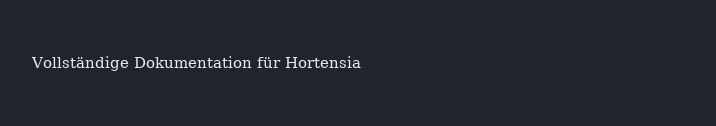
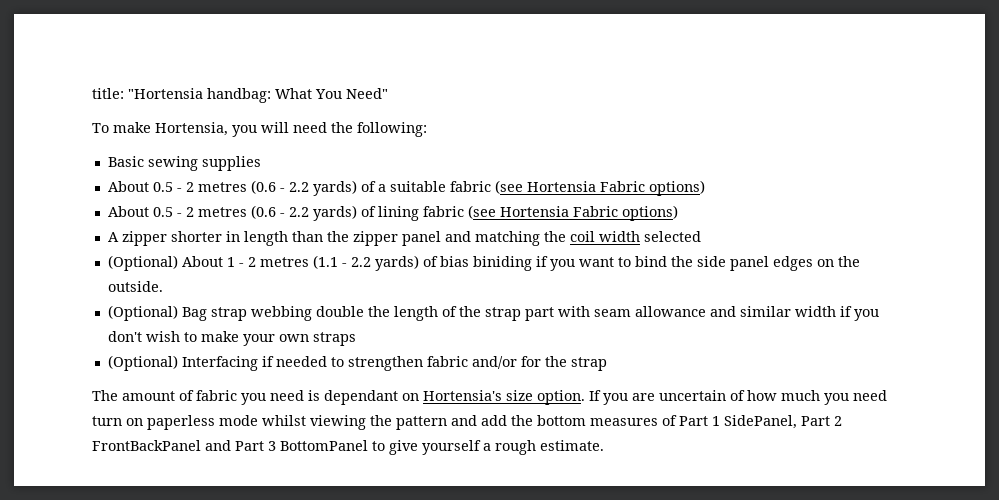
[31,56,361,71] Vollständige Dokumentation für Hortensia -> [92,88,388,103] [92,122,427,137] [107,156,261,171] [107,180,705,196] [107,205,678,221] [107,231,701,246] [107,255,860,271] [107,281,163,292] [107,305,879,321] [107,331,356,346] [107,355,607,371] [92,390,887,405] [92,415,842,430] [92,440,604,455] title: "Hortensia handbag: What You Need" // To make Hortensia, you will need the following: // Basic sewing supplies // About 0.5 - 2 metres (0.6 - 2.2 yards) of a suitable fabric (see Hortensia Fabric options) // About 0.5 - 2 metres (0.6 - 2.2 yards) of lining fabric (see Hortensia Fabric options) // A zipper shorter in length than the zipper panel and matching the coil width selected // (Optional) About 1 - 2 metres (1.1 - 2.2 yards) of bias biniding if you want to bind the side panel edges on the outside. // (Optional) Bag strap webbing double the length of the strap part with seam allowance and similar width if you don't wish to make your own straps // (Optional) Interfacing if needed to strengthen fabric and/or for the strap // The amount of fabric you need is dependant on Hortensia's size option. If you are uncertain of how much you need turn on paperless mode whilst viewing the pattern and add the bottom measures of Part 1 SidePanel, Part 2 FrontBackPanel and Part 3 BottomPanel to give yourself a rough estimate.

